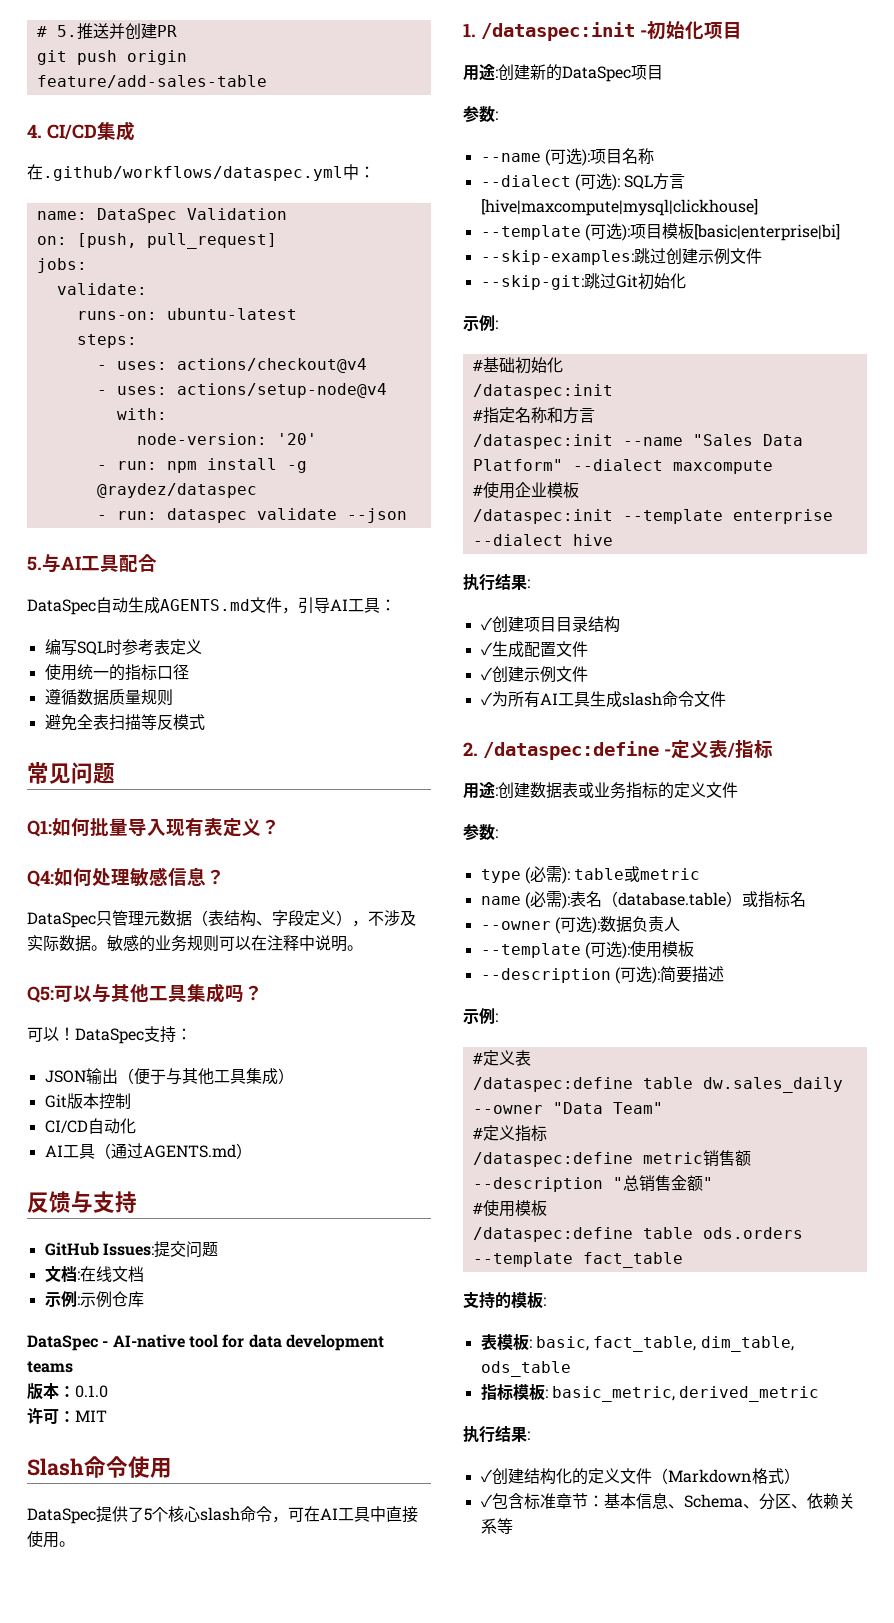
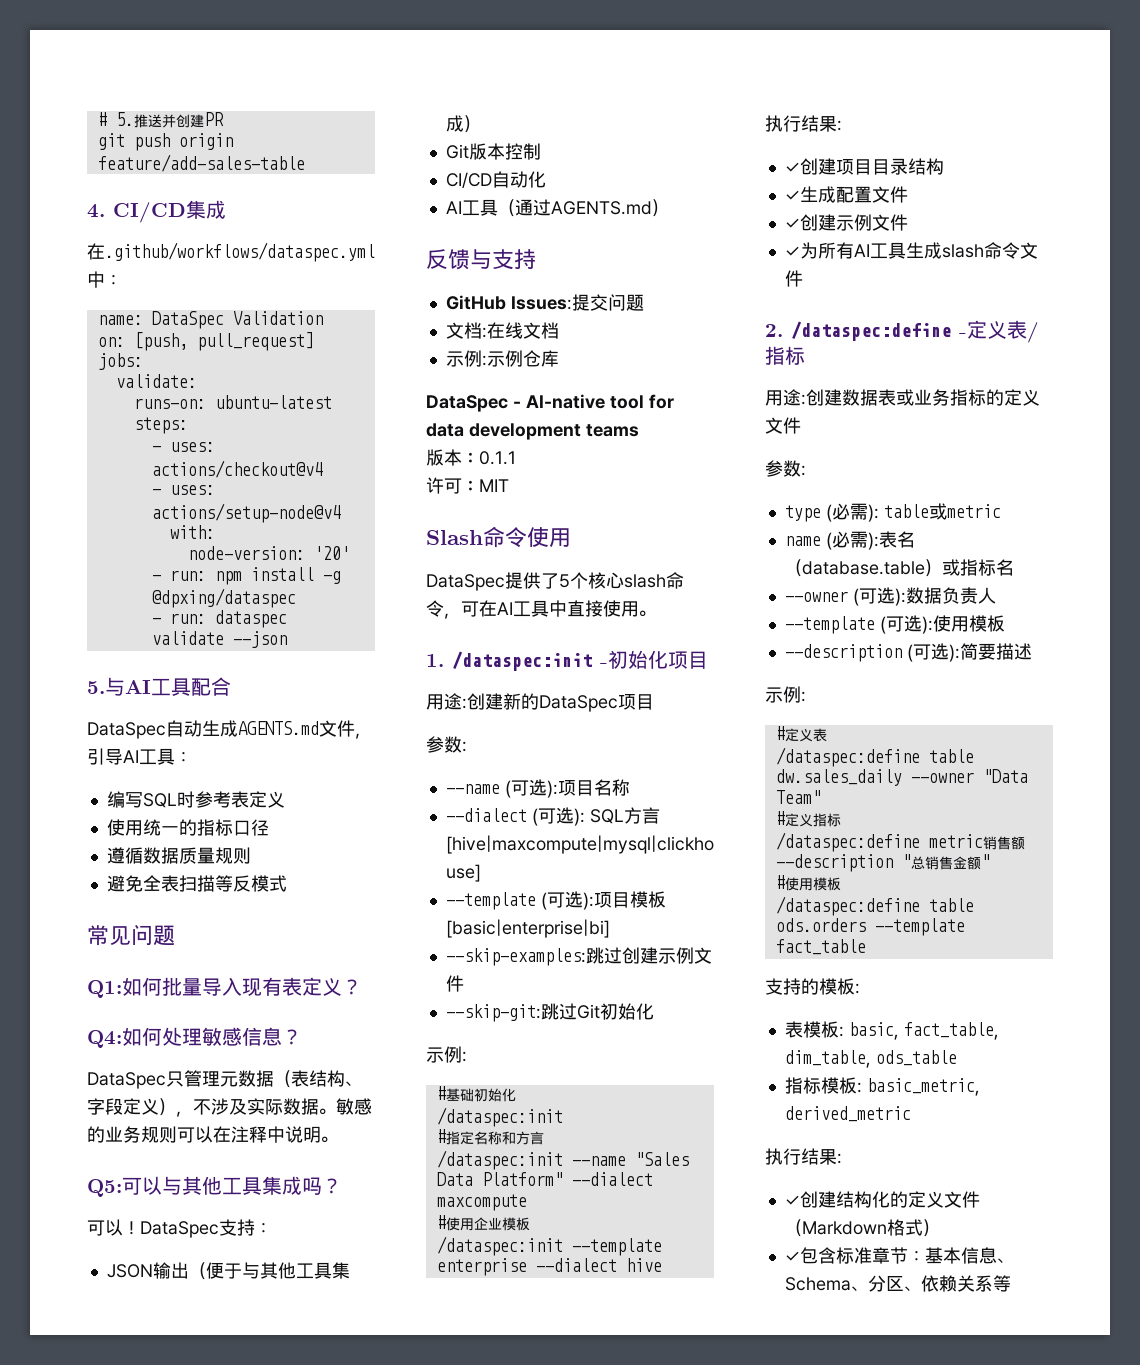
[96,483,257,498] @raydez/dataspec -> [151,588,296,608] @dpxing/dataspec
[75,1385,108,1398] 0.1.0 -> [479,451,516,465] 0.1.1

